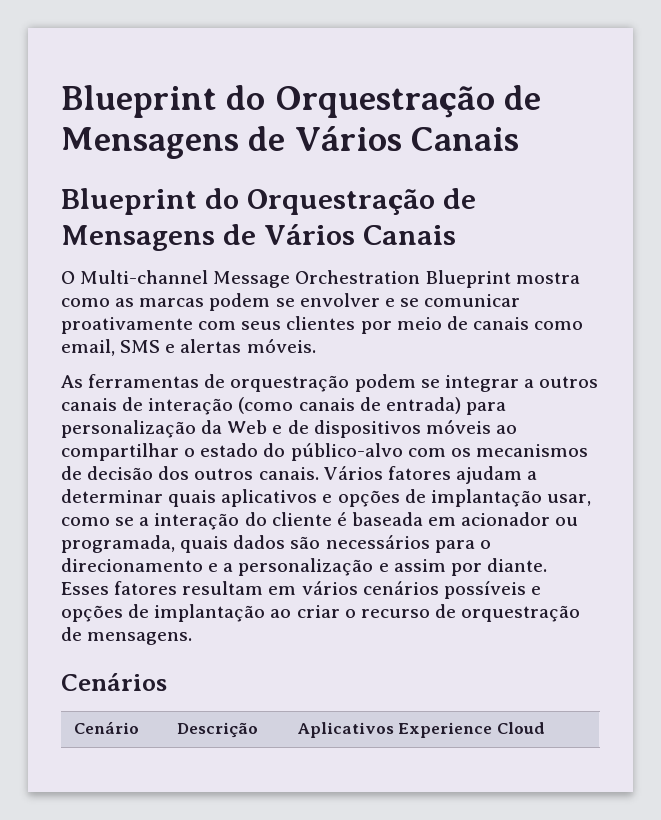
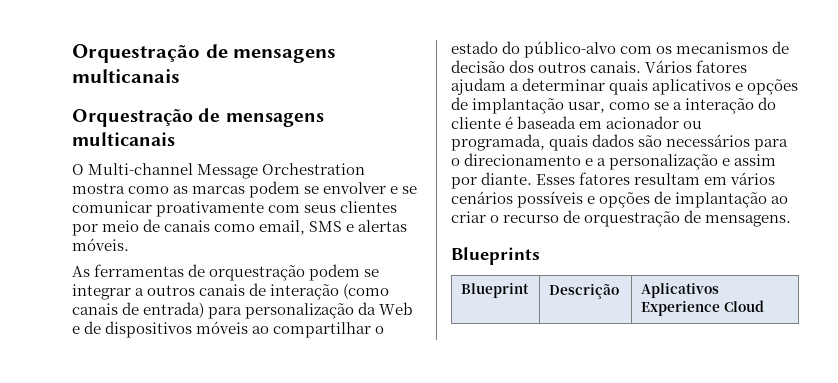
[61,85,541,118] [61,126,519,159] [61,188,476,215] [61,224,456,251] Blueprint do Orquestração de Mensagens de Vários Canais // Blueprint do Orquestração de Mensagens de Vários Canais -> [72,44,337,63] [72,69,180,83] [72,108,324,127] [72,132,175,146] Orquestração de mensagens multicanais // Orquestração de mensagens multicanais
[425,270,511,288] Blueprint -> (366, 169) none
[61,673,167,691] [73,721,139,734] Cenários // Cenário -> [451,247,540,265] [461,283,530,298] Blueprints // Blueprint

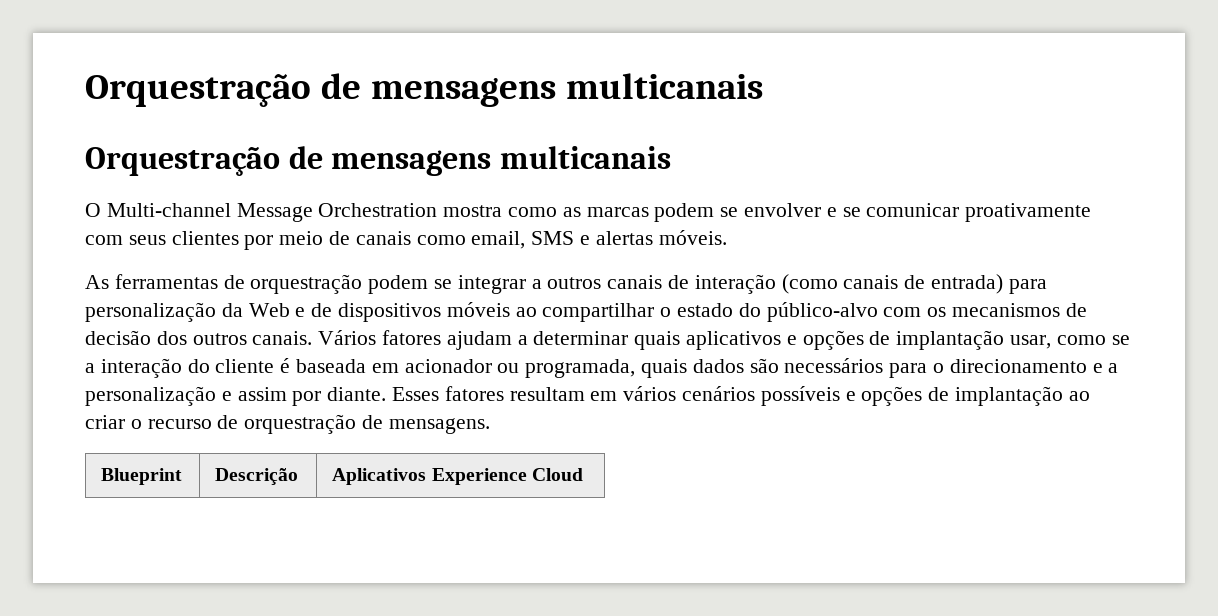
[451,247,540,265] // Blueprints -> (490, 426) none

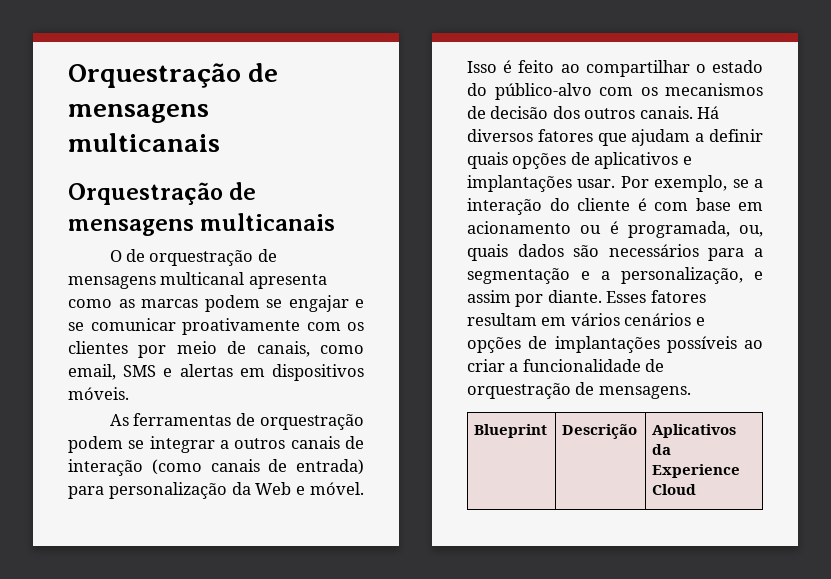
[106,203,503,222] Multi-channel Message Orchestration mostra -> [125,249,277,266] [68,272,327,289] de orquestração de mensagens multicanal apresenta
[744,203,822,217] envolver -> [288,295,349,312] engajar
[128,235,166,245] seus -> [347,322,364,331] os
[355,231,411,245] canais -> [256,341,310,357] canais,
(653, 238) none -> [239,364,365,381] em dispositivos
[311,302,510,322] de dispositivos móveis -> [310,482,365,495] [467,60,555,73] móvel. Isso é feito
[318,330,1106,350] Vários fatores ajudam a determinar quais aplicativos e opções de implantação usar, como -> [697,106,720,119] [467,129,763,146] [467,152,692,169] [467,175,728,192] Há diversos fatores que ajudam a definir quais opções de aplicativos e implantações usar. Por exemplo,
[296,359,636,378] baseada em acionador ou programada, -> [654,198,763,211] [467,221,763,238] com base em acionamento ou é programada, ou,
[933,359,1087,373] o direcionamento -> [754,248,763,257] [467,268,570,284] a segmentação
[85,386,216,406] personalização -> [621,267,743,284] personalização,
[760,386,1090,406] [85,415,212,429] possíveis e opções de implantação ao criar o recurso -> [695,317,705,326] [467,336,763,353] [467,359,641,372] e opções de implantações possíveis ao criar a funcionalidade
(427, 476) none -> [652,444,672,455] da

